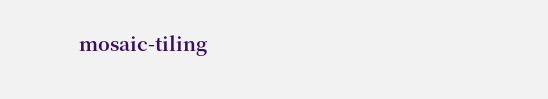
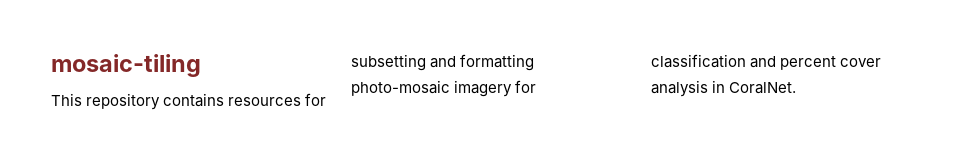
(207, 45) none -> [51,93,327,110] [351,54,535,71] [351,80,537,97] [651,54,882,70] [651,80,797,97] // This repository contains resources for subsetting and formatting photo-mosaic imagery for classification and percent cover analysis in CoralNet.

